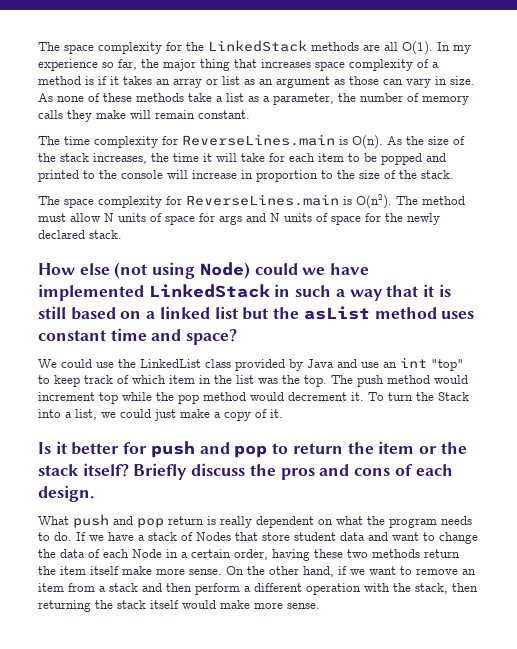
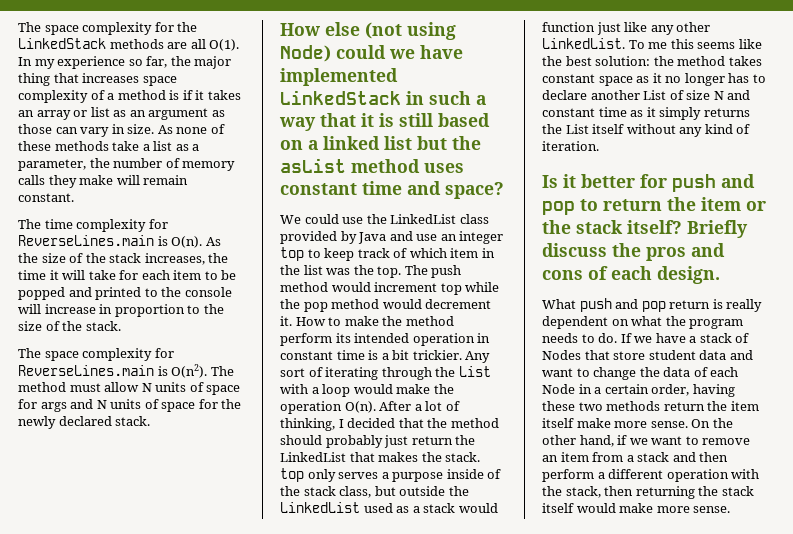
[400,357,464,371] int "top" -> [459,231,504,244] [280,247,304,261] integer top
[368,392,469,401] [38,409,283,421] To turn the Stack into a list, we could just make a copy of it. -> [295,316,454,326] [280,333,491,346] [280,350,491,363] [280,366,491,380] [280,384,454,397] [280,401,460,414] [280,418,499,431] [280,435,476,448] [280,452,481,462] [280,468,502,482] [280,486,469,498] [280,502,498,513] [542,22,711,35] [542,38,762,49] [542,56,762,66] [542,73,766,86] [542,90,751,100] [542,107,750,120] [542,124,751,137] [542,141,599,151] How to make the method perform its intended operation in constant time is a bit trickier. Any sort of iterating through the List with a loop would make the operation O(n). After a lot of thinking, I decided that the method should probably just return the LinkedList that makes the stack. top only serves a purpose inside of the stack class, but outside the LinkedList used as a stack would function just like any other LinkedList. To me this seems like the best solution: the method takes constant space as it no longer has to declare another List of size N and constant time as it simply returns the List itself without any kind of iteration.

